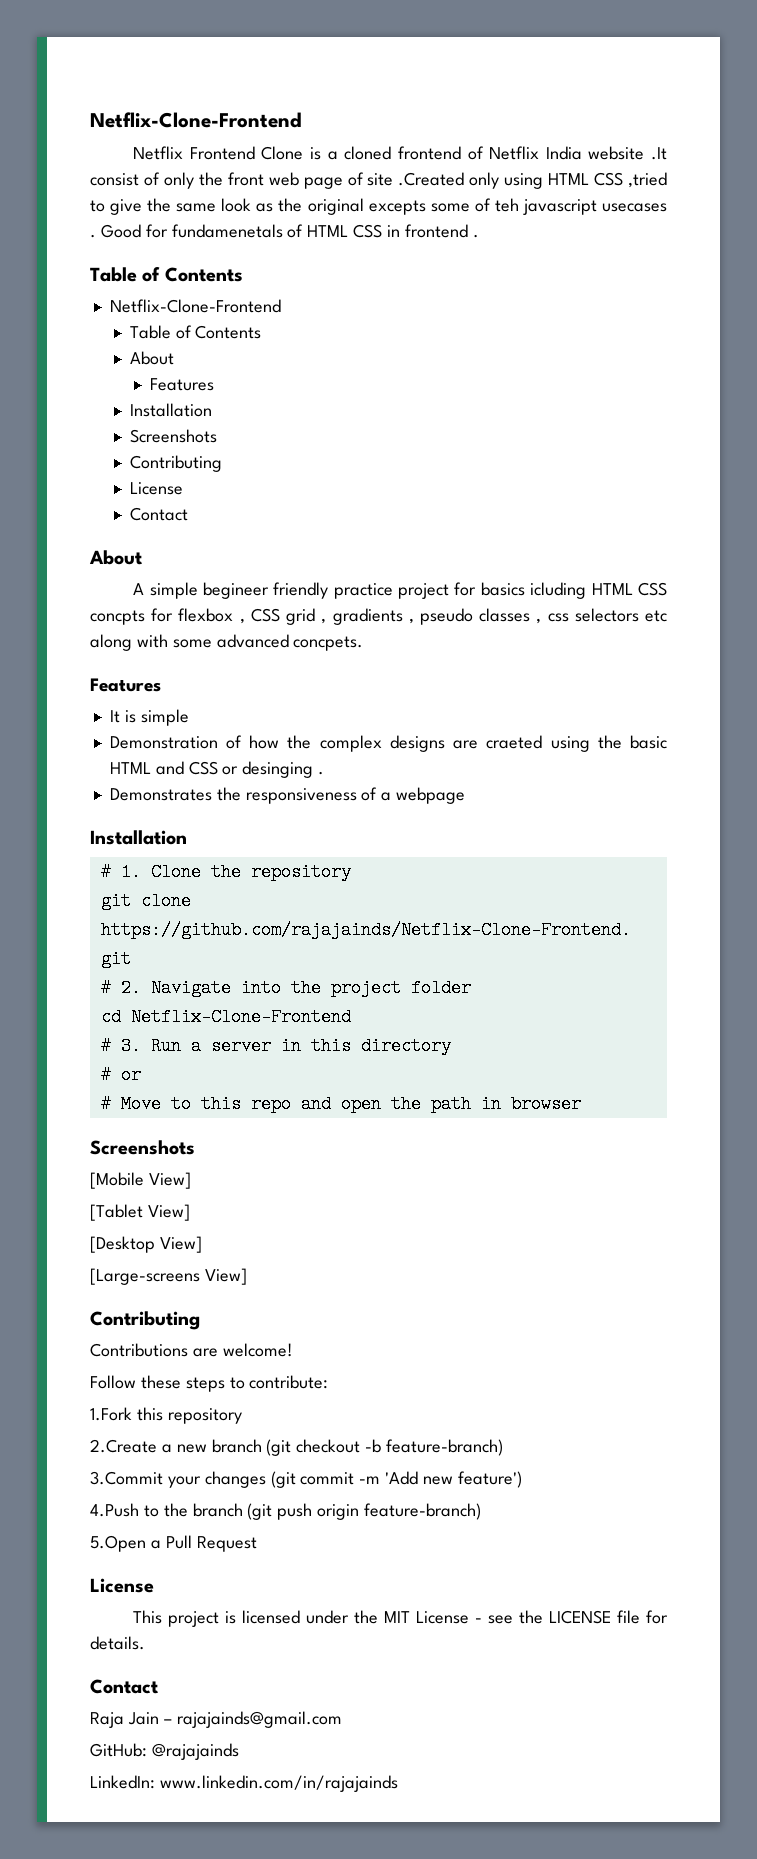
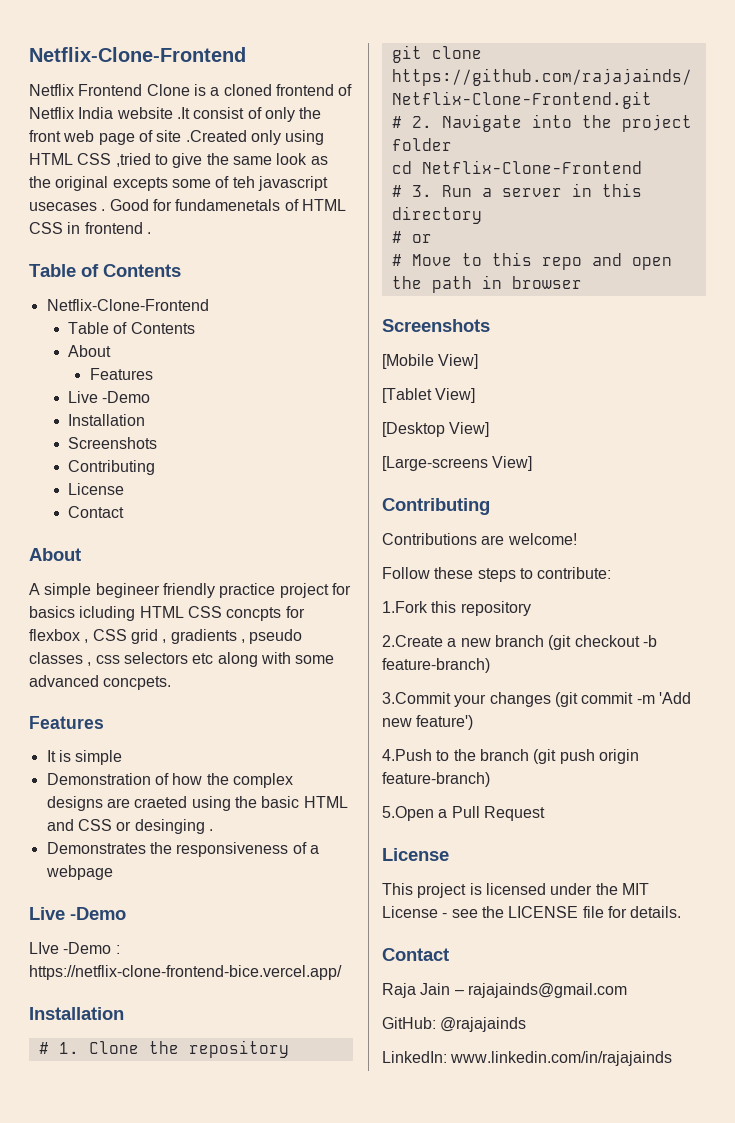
(214, 384) none -> [68,391,151,403] // Live -Demo
(466, 795) none -> [29,907,126,920] [29,942,120,954] [29,965,342,980] // Live -Demo // LIve -Demo : https://netflix-clone-frontend-bice.vercel.app/

